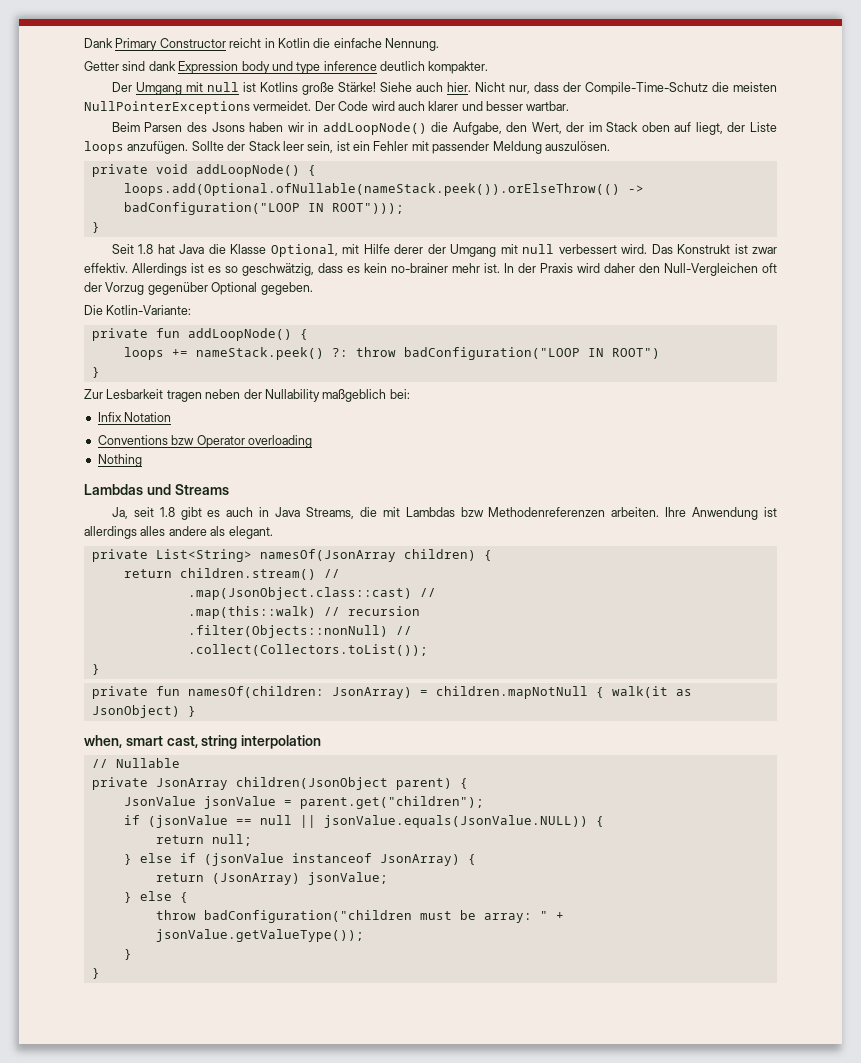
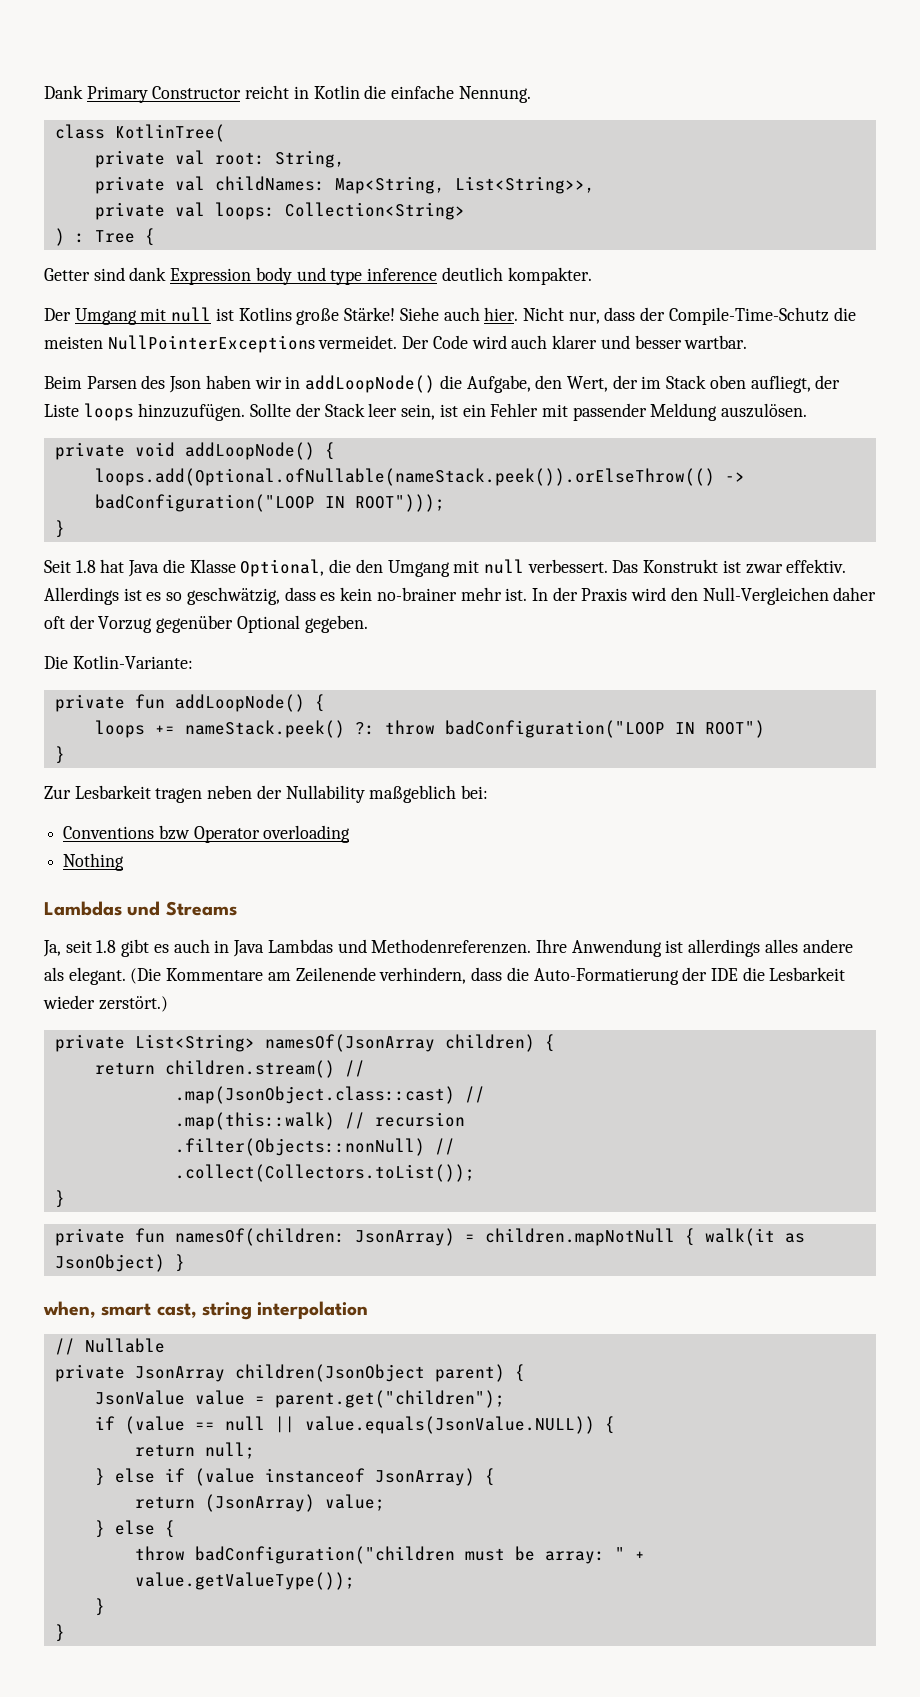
(439, 44) none -> [54,124,225,142] [94,150,345,168] [94,176,595,194] [94,202,465,220] [54,228,155,246] // class KotlinTree( // private val root: String, // private val childNames: Map<String, List<String>>, // private val loops: Collection<String> // ) : Tree {
[211,122,245,132] Jsons -> [169,376,202,393] Json
[674,122,723,135] auf liegt, -> [750,375,811,393] aufliegt,
[127,141,189,154] anzufügen. -> [138,403,246,421] hinzuzufügen.
[342,244,648,257] mit Hilfe derer der Umgang mit null verbessert wird. -> [329,559,608,577] die den Umgang mit null verbessert.
[604,263,635,273] daher -> (667, 594) none
(758, 269) none -> [833,587,877,601] daher
[97,412,172,422] // Infix Notation -> (489, 792) none
[306,507,660,519] Streams, die mit Lambdas bzw Methodenreferenzen arbeiten. -> [267,939,532,954] Lambdas und Methodenreferenzen.
(273, 532) none -> [130,967,846,985] [43,995,168,1012] (Die Kommentare am Zeilenende verhindern, dass die Auto-Formatierung der IDE die Lesbarkeit wieder zerstört.)
[203,796,276,809] jsonValue -> [194,1390,245,1405] value
[147,815,228,828] (jsonValue -> [124,1416,185,1434] (value
[323,815,588,828] jsonValue.equals(JsonValue.NULL)) -> [304,1416,595,1434] value.equals(JsonValue.NULL))
[203,853,284,866] (jsonValue -> [194,1468,255,1486] (value
[307,872,388,885] jsonValue; -> [324,1494,385,1511] value;
[155,929,364,942] jsonValue.getValueType()); -> [134,1572,355,1590] value.getValueType());

